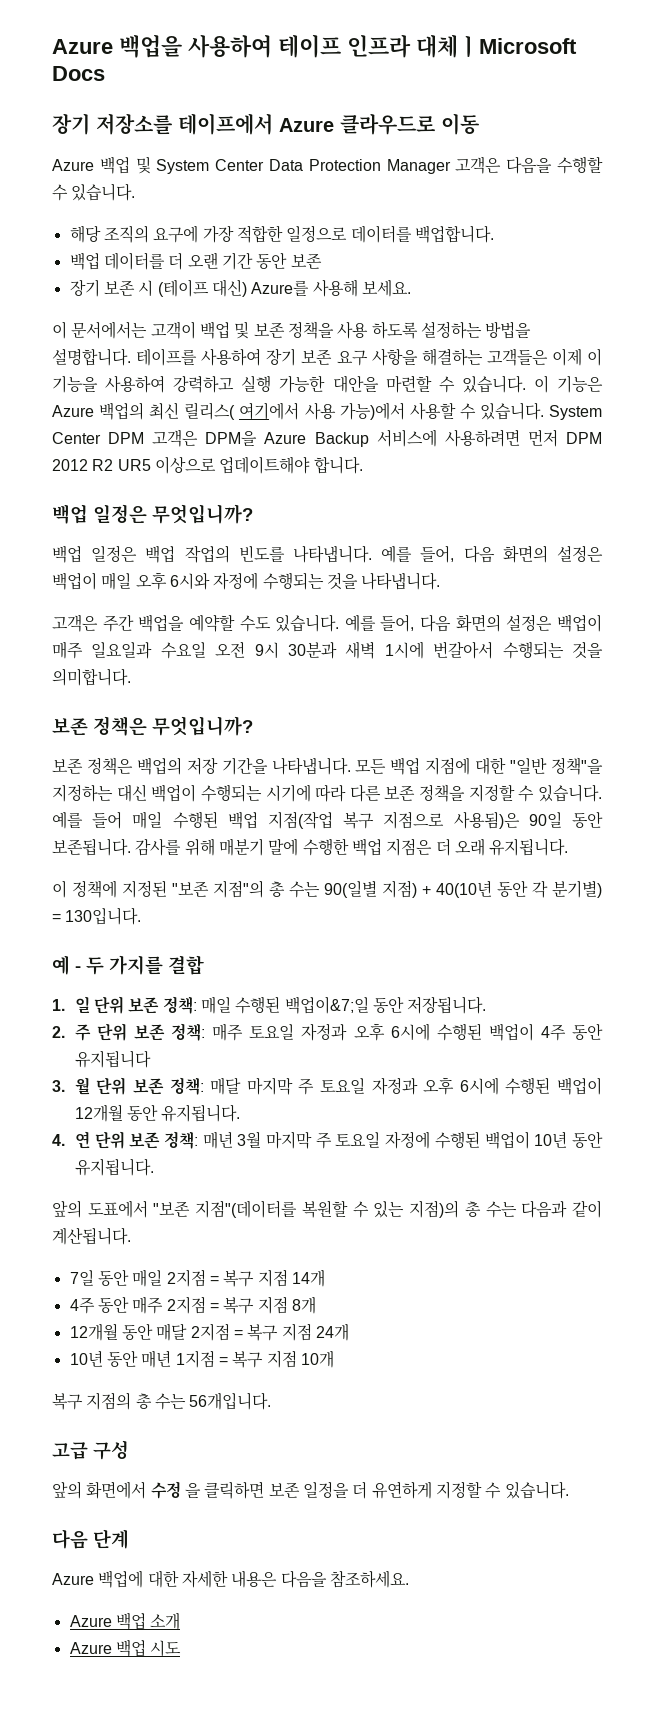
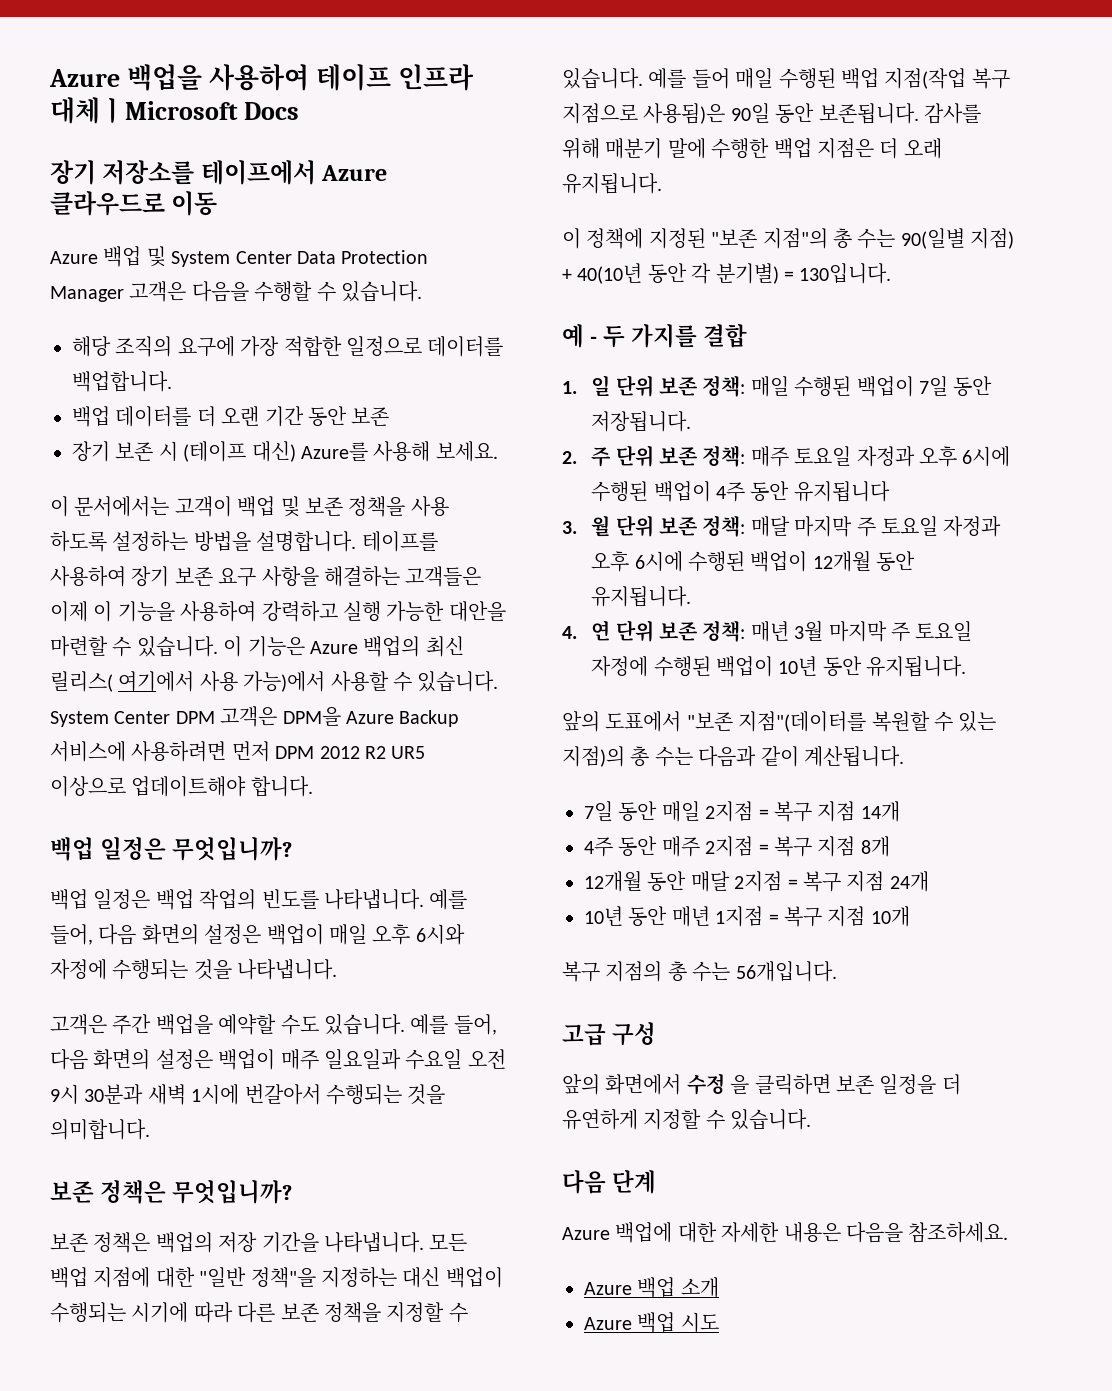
[284,996,369,1014] 백업이&7;일 -> [856,376,948,397] 백업이 7일

